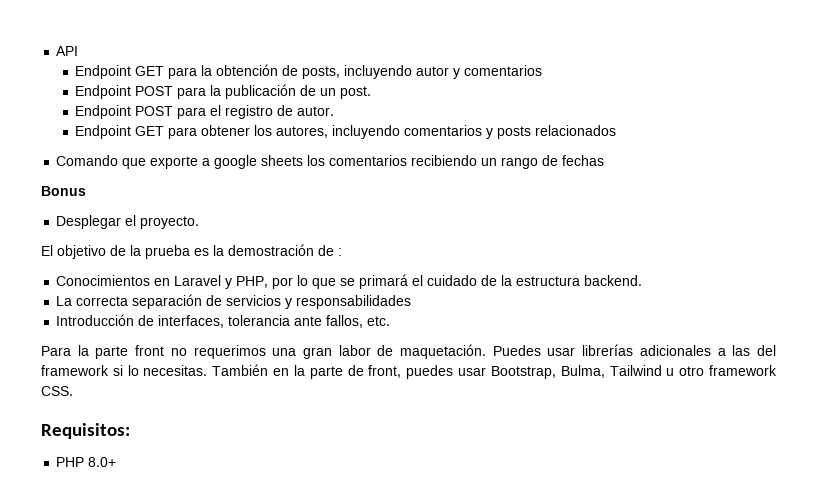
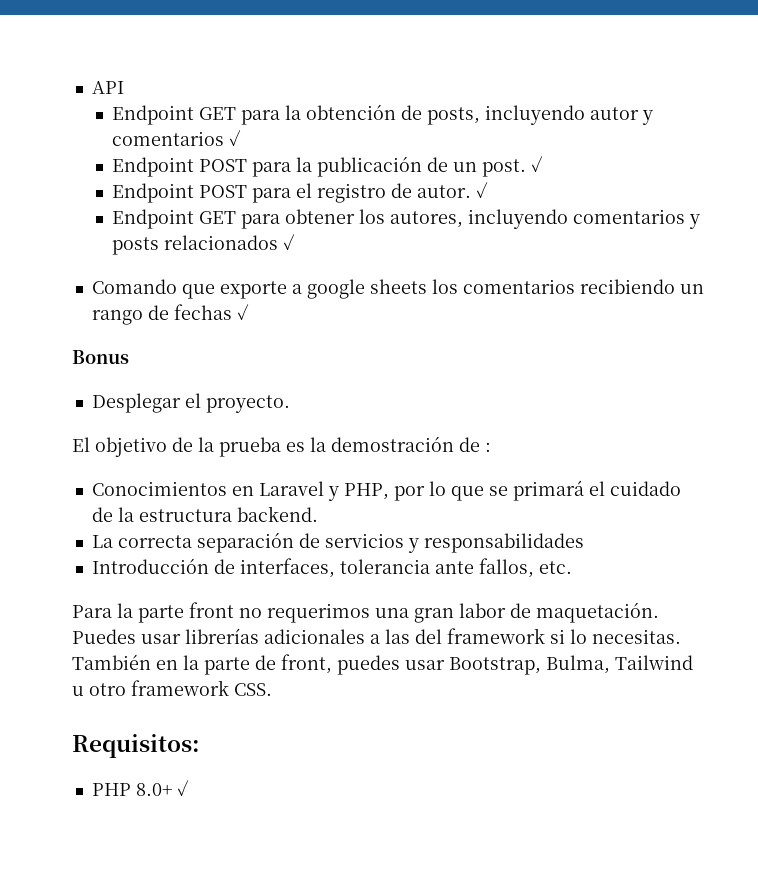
(543, 70) none -> [229,130,242,146] ✓
(372, 92) none -> [531,156,544,172] ✓
(335, 111) none -> [476,182,489,198] ✓
(617, 130) none -> [283,234,296,250] ✓
(605, 160) none -> [236,304,249,320] ✓
(117, 462) none -> [176,780,189,796] ✓

